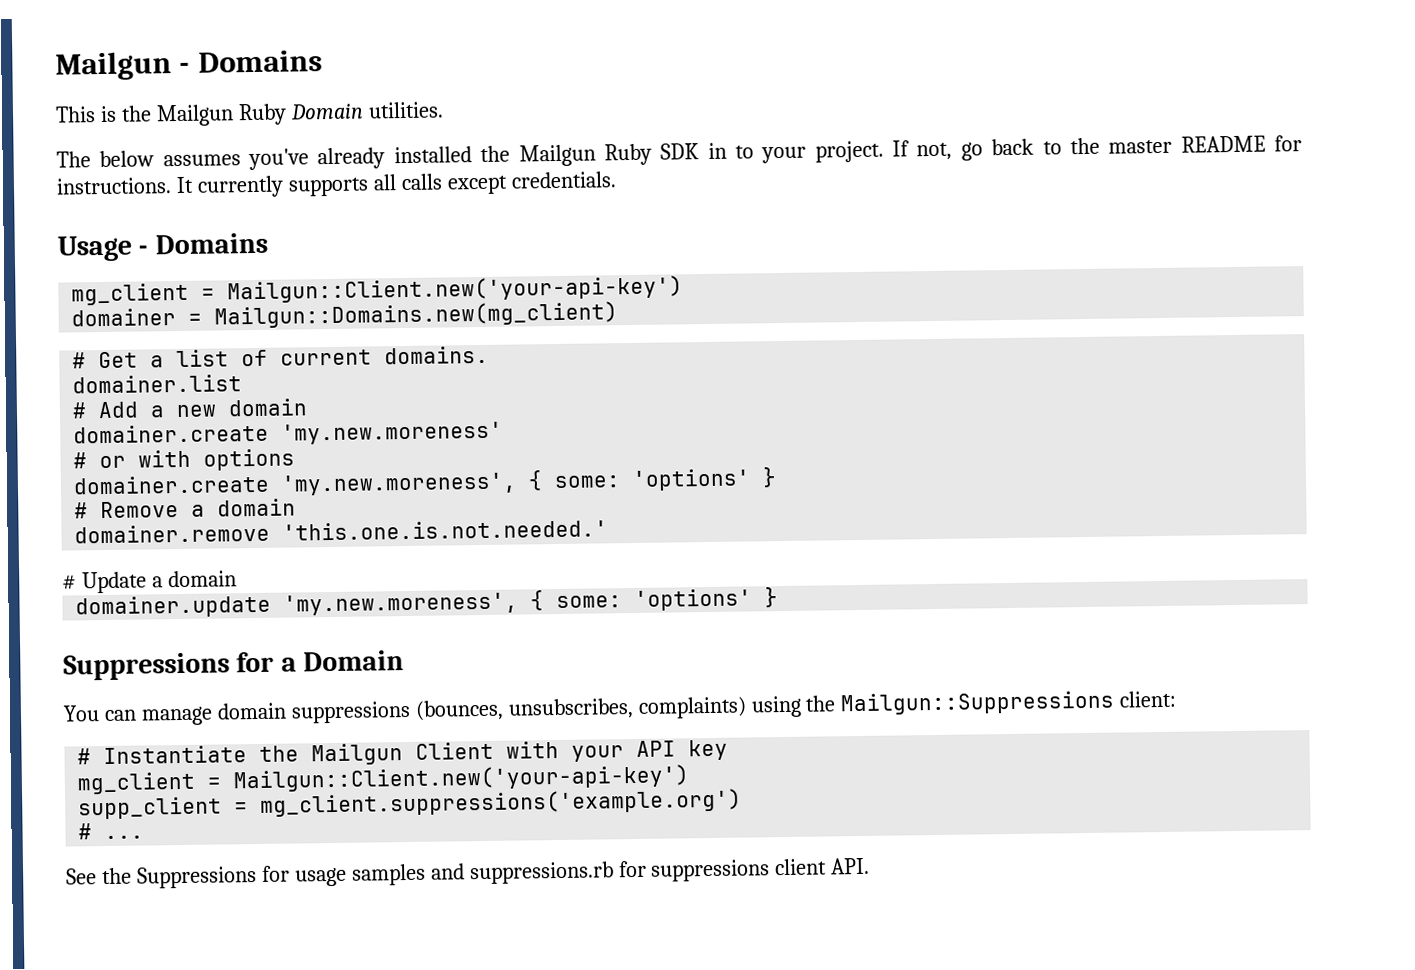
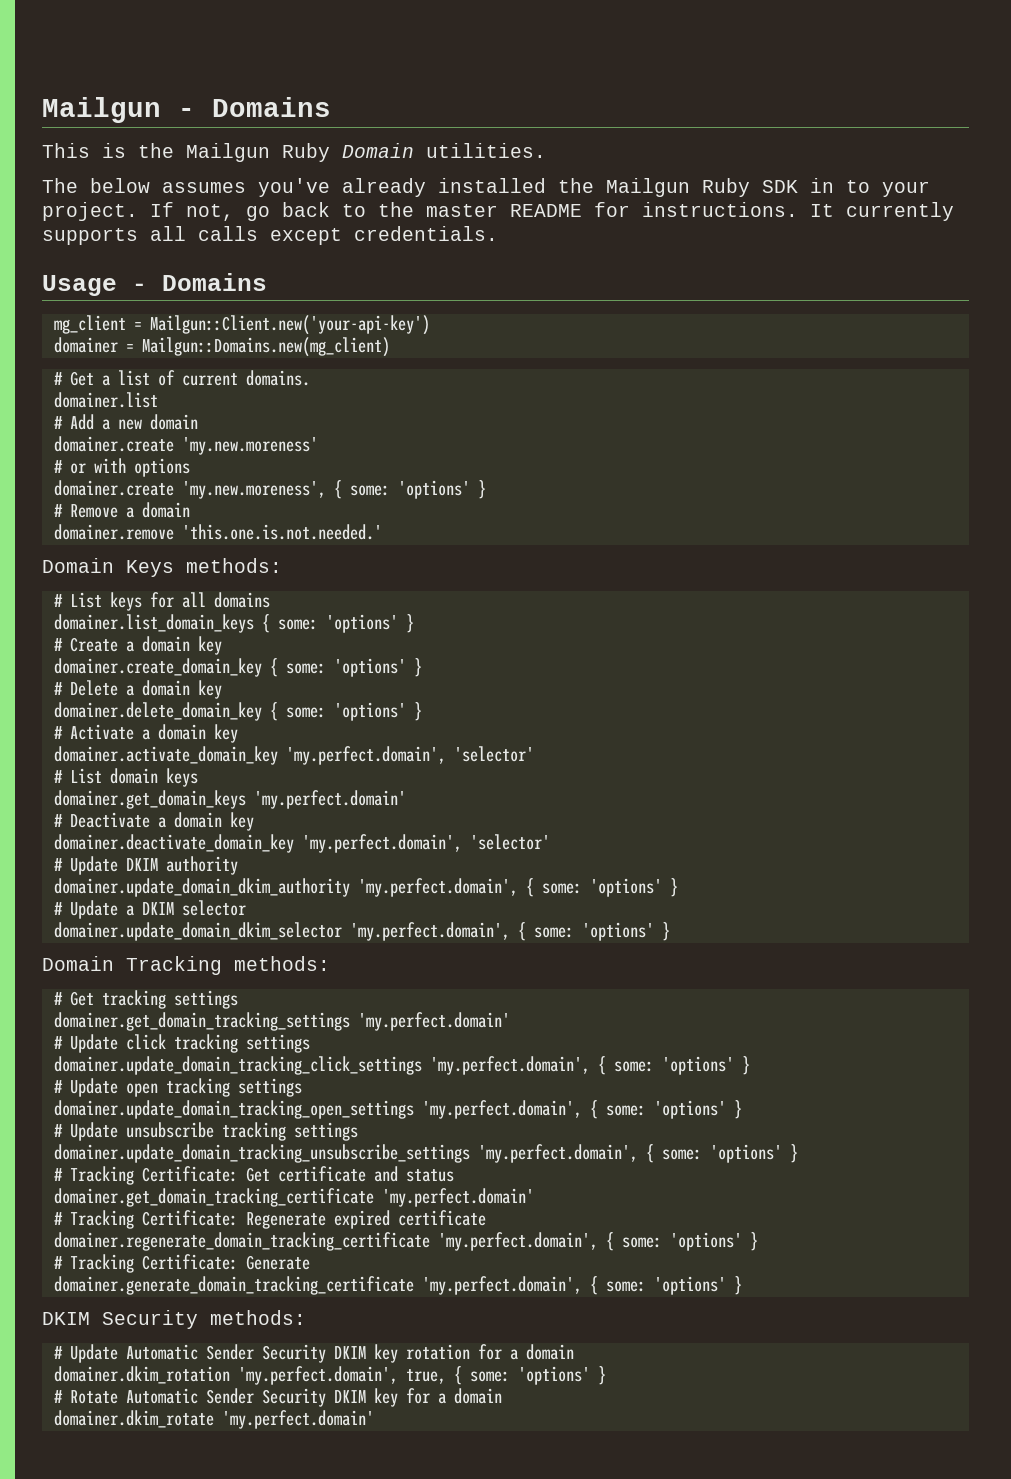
[62,570,237,594] [75,587,779,619] [63,650,405,681] [63,690,1177,726] [77,739,729,766] [77,764,690,795] [78,788,743,820] [78,823,145,840] [66,857,871,889] # Update a domain // domainer.update 'my.new.moreness', { some: 'options' } // Suppressions for a Domain // You can manage domain suppressions (bounces, unsubscribes, complaints) using the Mailgun::Suppressions client: // # Instantiate the Mailgun Client with your API key // mg_client = Mailgun::Client.new('your-api-key') // supp_client = mg_client.suppressions('example.org') // # ... // See the Suppressions for usage samples and suppressions.rb for suppressions client API. -> [42,558,282,577] [53,592,270,611] [53,614,414,633] [53,636,222,655] [53,658,422,677] [53,680,222,699] [53,702,422,721] [53,724,238,743] [53,746,534,765] [53,768,198,787] [53,790,406,809] [53,812,254,831] [53,834,550,853] [53,856,238,875] [53,878,678,897] [53,900,246,919] [53,922,670,941] [42,956,330,975] [53,990,238,1009] [53,1012,510,1031] [53,1034,310,1053] [53,1056,750,1075] [53,1078,302,1097] [53,1100,742,1119] [53,1122,358,1141] [53,1144,798,1163] [53,1166,454,1185] [53,1188,534,1207] [53,1210,486,1229] [53,1232,758,1251] [53,1254,310,1273] [53,1276,742,1295] [42,1310,306,1329] [53,1344,574,1363] [53,1366,606,1385] [53,1388,502,1407] [53,1410,374,1429] Domain Keys methods: // # List keys for all domains // domainer.list_domain_keys { some: 'options' } // # Create a domain key // domainer.create_domain_key { some: 'options' } // # Delete a domain key // domainer.delete_domain_key { some: 'options' } // # Activate a domain key // domainer.activate_domain_key 'my.perfect.domain', 'selector' // # List domain keys // domainer.get_domain_keys 'my.perfect.domain' // # Deactivate a domain key // domainer.deactivate_domain_key 'my.perfect.domain', 'selector' // # Update DKIM authority // domainer.update_domain_dkim_authority 'my.perfect.domain', { some: 'options' } // # Update a DKIM selector // domainer.update_domain_dkim_selector 'my.perfect.domain', { some: 'options' } // Domain Tracking methods: // # Get tracking settings // domainer.get_domain_tracking_settings 'my.perfect.domain' // # Update click tracking settings // domainer.update_domain_tracking_click_settings 'my.perfect.domain', { some: 'options' } // # Update open tracking settings // domainer.update_domain_tracking_open_settings 'my.perfect.domain', { some: 'options' } // # Update unsubscribe tracking settings // domainer.update_domain_tracking_unsubscribe_settings 'my.perfect.domain', { some: 'options' } // # Tracking Certificate: Get certificate and status // domainer.get_domain_tracking_certificate 'my.perfect.domain' // # Tracking Certificate: Regenerate expired certificate // domainer.regenerate_domain_tracking_certificate 'my.perfect.domain', { some: 'options' } // # Tracking Certificate: Generate // domainer.generate_domain_tracking_certificate 'my.perfect.domain', { some: 'options' } // DKIM Security methods: // # Update Automatic Sender Security DKIM key rotation for a domain // domainer.dkim_rotation 'my.perfect.domain', true, { some: 'options' } // # Rotate Automatic Sender Security DKIM key for a domain // domainer.dkim_rotate 'my.perfect.domain'

